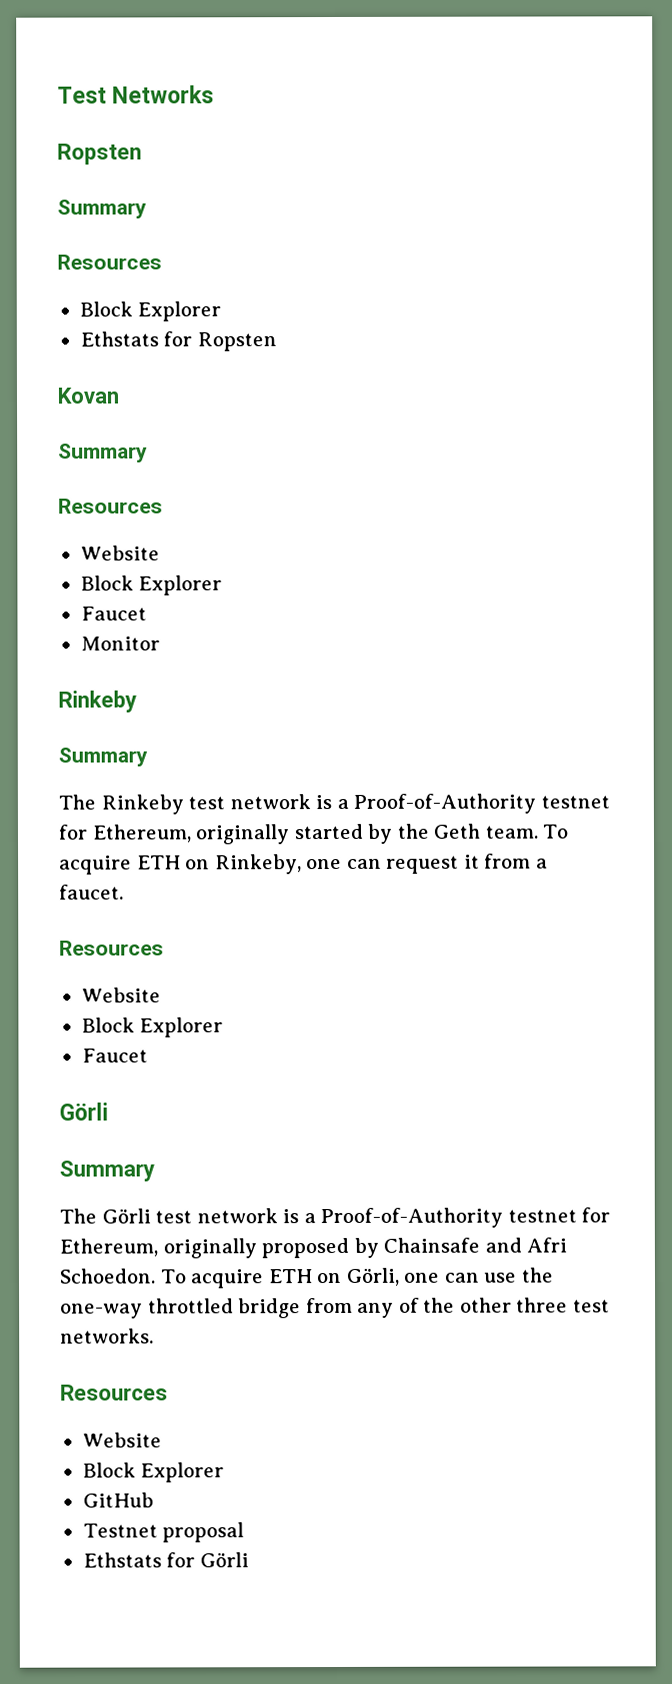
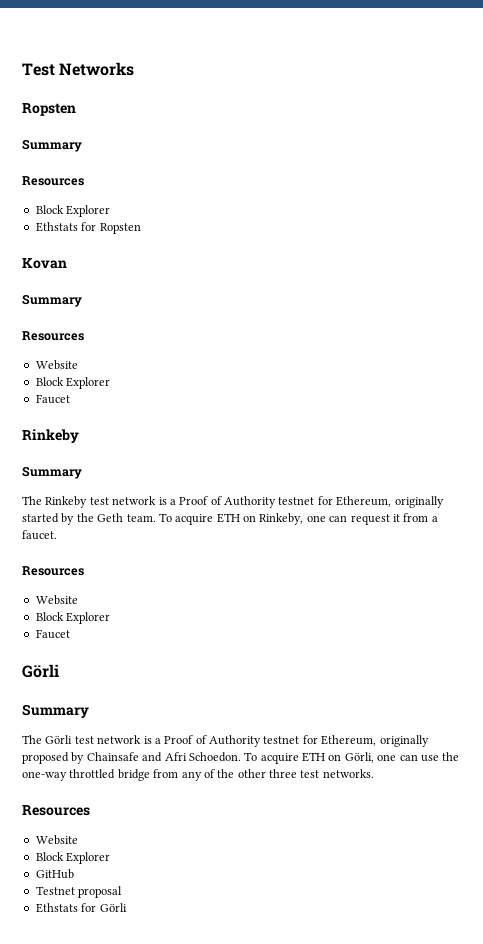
[80,636,160,651] // Monitor -> (70, 399) none
[353,793,537,814] Proof-of-Authority -> [179,496,276,508] Proof of Authority
[320,1207,504,1229] Proof-of-Authority -> [164,735,261,747] Proof of Authority

